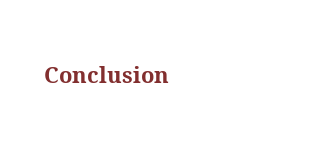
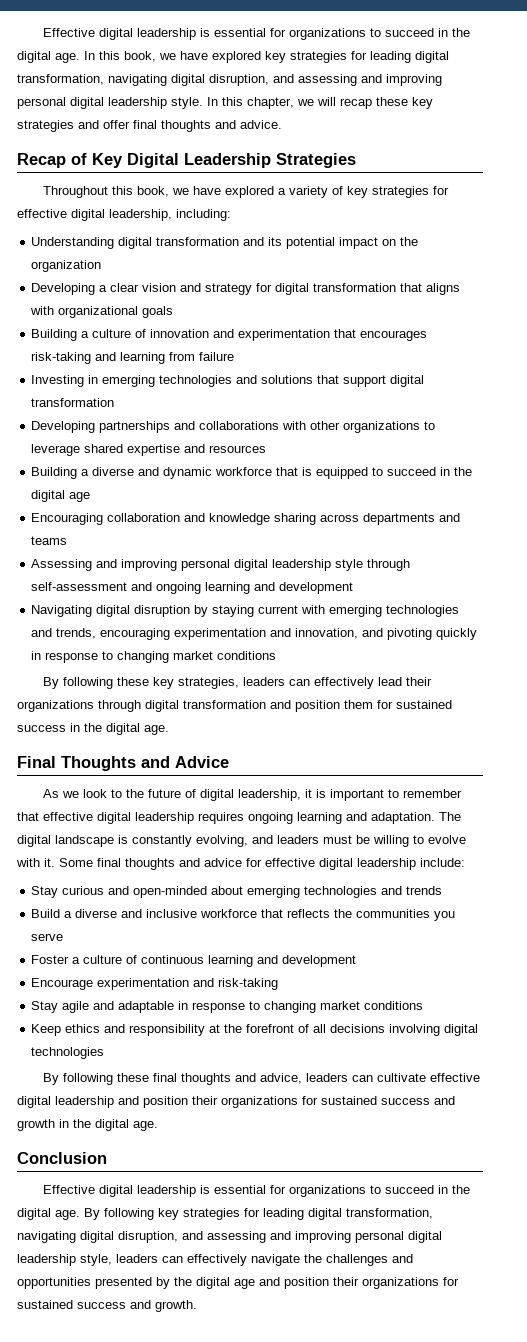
[44,66,169,83] Conclusion -> [43,28,471,40] [17,51,449,63] [17,74,442,86] [17,97,433,109] [17,120,282,132] [17,153,356,168] [43,186,450,198] [17,209,231,221] [31,237,419,249] [31,260,102,272] [31,283,461,295] [30,306,174,318] [31,329,428,341] [31,352,235,364] [31,375,425,387] [31,398,115,407] [31,421,436,433] [31,444,267,456] [31,467,473,479] [31,490,91,502] [31,513,461,525] [31,536,68,545] [31,559,411,571] [31,582,354,594] [31,605,460,617] [31,628,478,640] [31,651,277,663] [43,677,433,689] [17,700,452,712] [17,723,169,735] [17,756,229,771] [43,789,463,801] [17,812,461,824] [17,835,466,847] [16,858,465,870] [31,886,443,898] [31,909,456,921] [31,933,64,941] [31,955,357,967] [31,978,279,990] [31,1001,424,1013] [31,1024,479,1036] [31,1047,105,1059] [43,1073,481,1085] [17,1096,455,1108] [17,1119,158,1131] [17,1152,107,1164] [43,1185,471,1197] [17,1208,433,1220] [17,1231,442,1243] [17,1254,413,1266] [17,1277,459,1289] [17,1300,197,1312] Effective digital leadership is essential for organizations to succeed in the digital age. In this book, we have explored key strategies for leading digital transformation, navigating digital disruption, and assessing and improving personal digital leadership style. In this chapter, we will recap these key strategies and offer final thoughts and advice. // Recap of Key Digital Leadership Strategies // Throughout this book, we have explored a variety of key strategies for effective digital leadership, including: // Understanding digital transformation and its potential impact on the organization // Developing a clear vision and strategy for digital transformation that aligns with organizational goals // Building a culture of innovation and experimentation that encourages risk-taking and learning from failure // Investing in emerging technologies and solutions that support digital transformation // Developing partnerships and collaborations with other organizations to leverage shared expertise and resources // Building a diverse and dynamic workforce that is equipped to succeed in the digital age // Encouraging collaboration and knowledge sharing across departments and teams // Assessing and improving personal digital leadership style through self-assessment and ongoing learning and development // Navigating digital disruption by staying current with emerging technologies and trends, encouraging experimentation and innovation, and pivoting quickly in response to changing market conditions // By following these key strategies, leaders can effectively lead their organizations through digital transformation and position them for sustained success in the digital age. // Final Thoughts and Advice // As we look to the future of digital leadership, it is important to remember that effective digital leadership requires ongoing learning and adaptation. The digital landscape is constantly evolving, and leaders must be willing to evolve with it. Some final thoughts and advice for effective digital leadership include: // Stay curious and open-minded about emerging technologies and trends // Build a diverse and inclusive workforce that reflects the communities you serve // Foster a culture of continuous learning and development // Encourage experimentation and risk-taking // Stay agile and adaptable in response to changing market conditions // Keep ethics and responsibility at the forefront of all decisions involving digital technologies // By following these final thoughts and advice, leaders can cultivate effective digital leadership and position their organizations for sustained success and growth in the digital age. // Conclusion // Effective digital leadership is essential for organizations to succeed in the digital age. By following key strategies for leading digital transformation, navigating digital disruption, and assessing and improving personal digital leadership style, leaders can effectively navigate the challenges and opportunities presented by the digital age and position their organizations for sustained success and growth.

